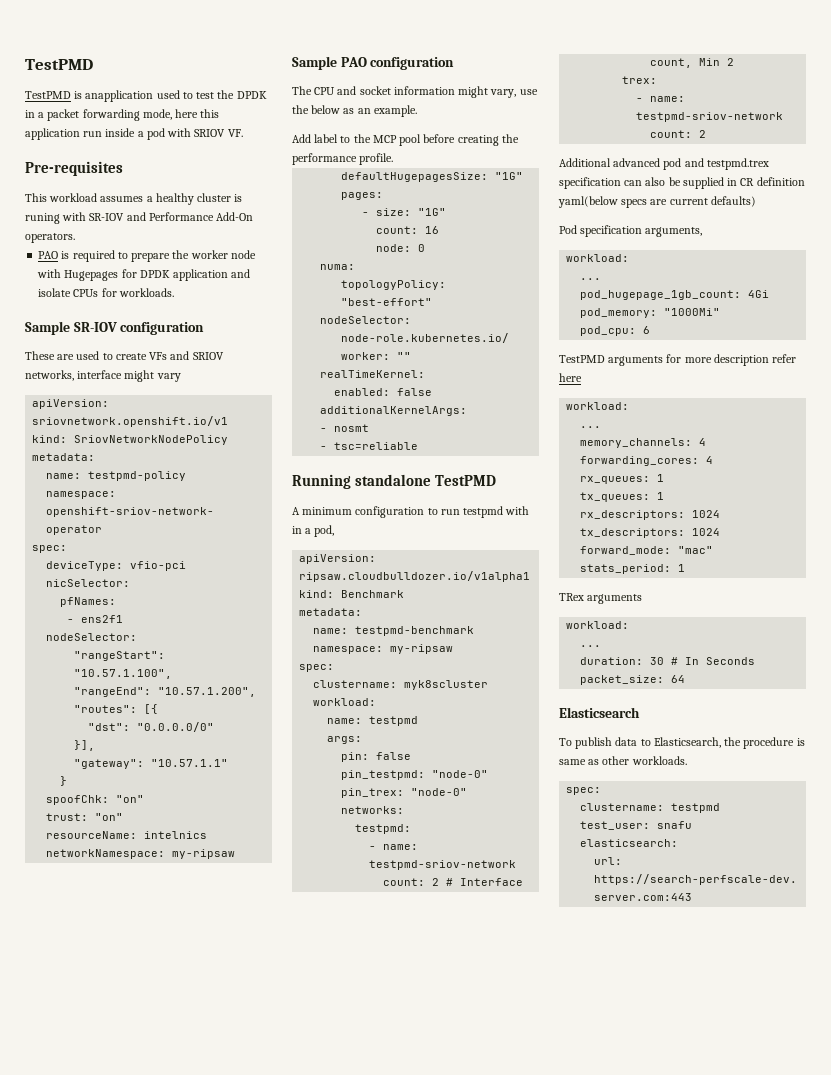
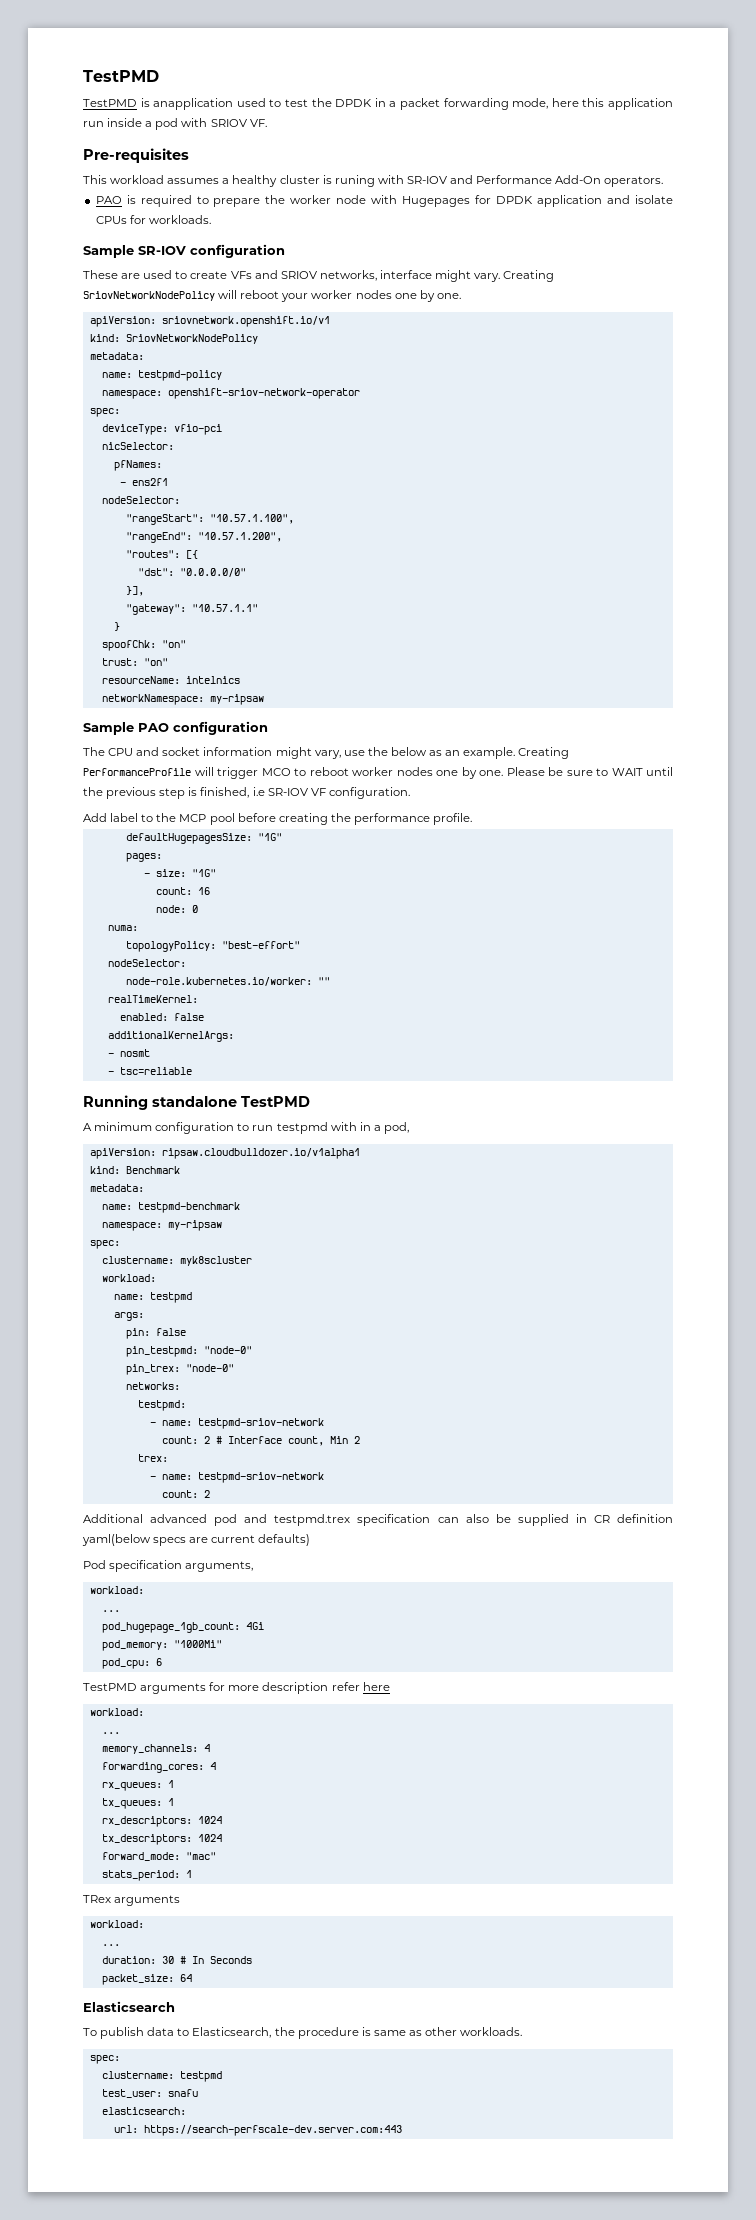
[156,373,181,382] vary -> [474,270,555,282] [83,290,461,302] vary. Creating SriovNetworkNodePolicy will reboot your worker nodes one by one.
(417, 111) none -> [518,747,570,759] [83,767,673,779] [83,787,410,799] Creating PerformanceProfile will trigger MCO to reboot worker nodes one by one. Please be sure to WAIT until the previous step is finished, i.e SR-IOV VF configuration.

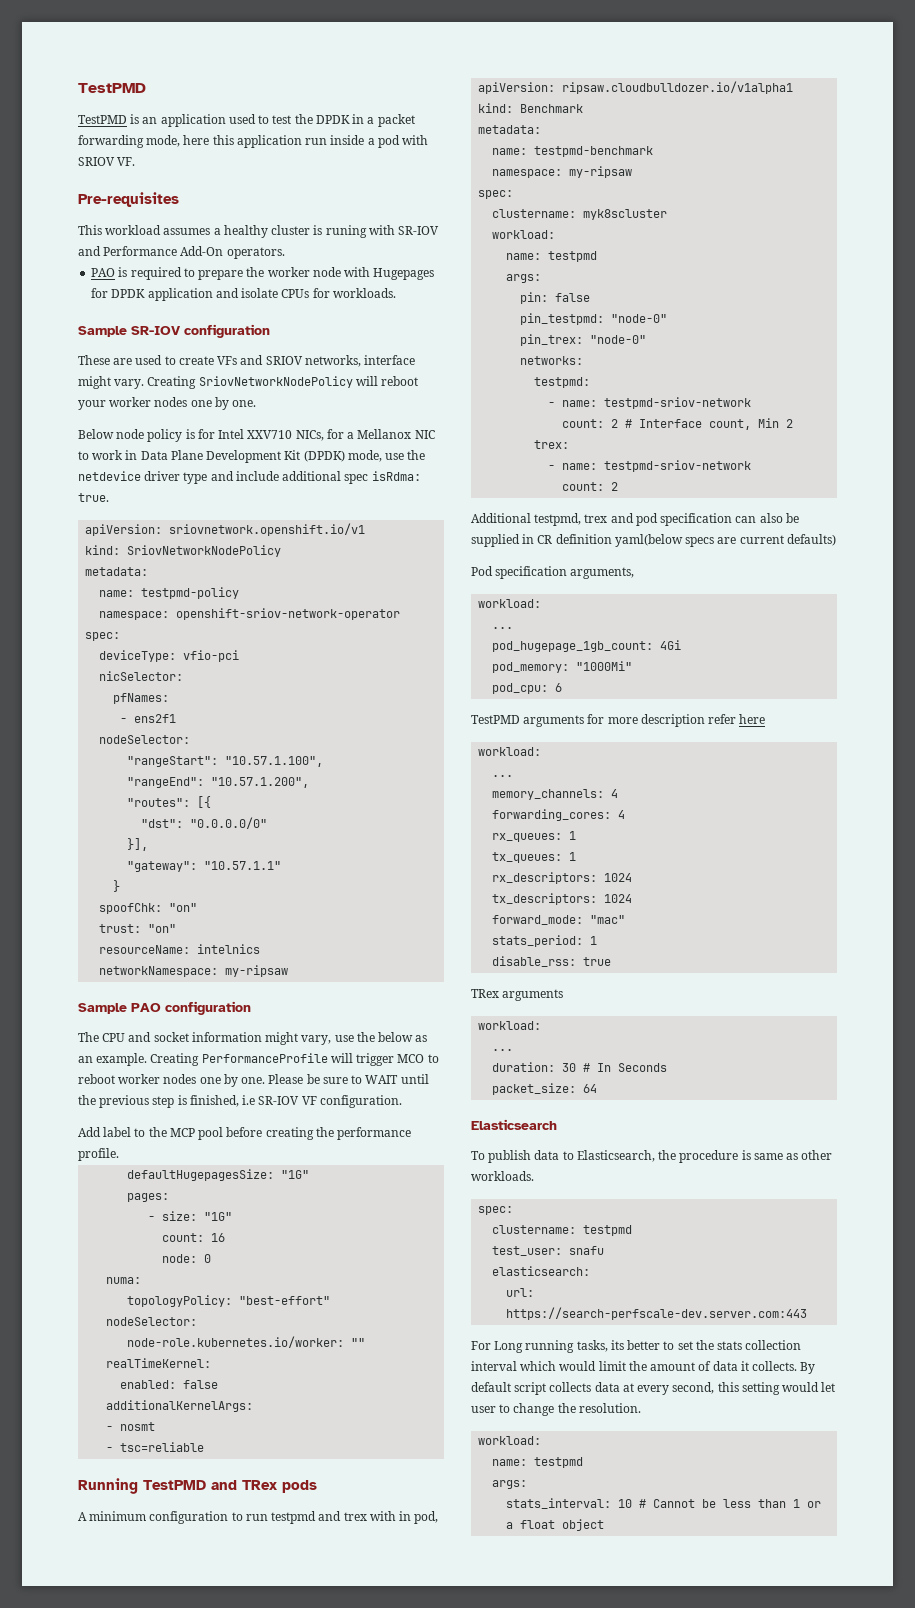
[153,98,234,110] anapplication -> [142,114,226,127] an application
(461, 296) none -> [78,429,435,442] [78,450,426,463] [78,471,421,484] [78,493,109,502] // Below node policy is for Intel XXV710 NICs, for a Mellanox NIC to work in Data Plane Development Kit (DPDK) mode, use the netdevice driver type and include additional spec isRdma: true.
[152,1096,310,1107] standalone TestPMD -> [143,1480,317,1493] TestPMD and TRex pods
(328, 1128) none -> [318,1511,367,1521] and trex
[373,1125,381,1131] a -> (412, 1516) none
[150,1514,351,1526] advanced pod and testpmd.trex -> [534,513,658,526] testpmd, trex and pod
(192, 1874) none -> [492,956,612,967] // disable_rss: true
(402, 2130) none -> [471,1340,802,1353] [471,1361,816,1374] [471,1382,836,1395] [471,1403,641,1416] [478,1436,542,1445] [492,1457,584,1468] [492,1480,528,1489] [506,1498,822,1509] [506,1519,605,1531] // For Long running tasks, its better to set the stats collection interval which would limit the amount of data it collects. By default script collects data at every second, this setting would let user to change the resolution. // workload: // name: testpmd // args: // stats_interval: 10 # Cannot be less than 1 or a float object

